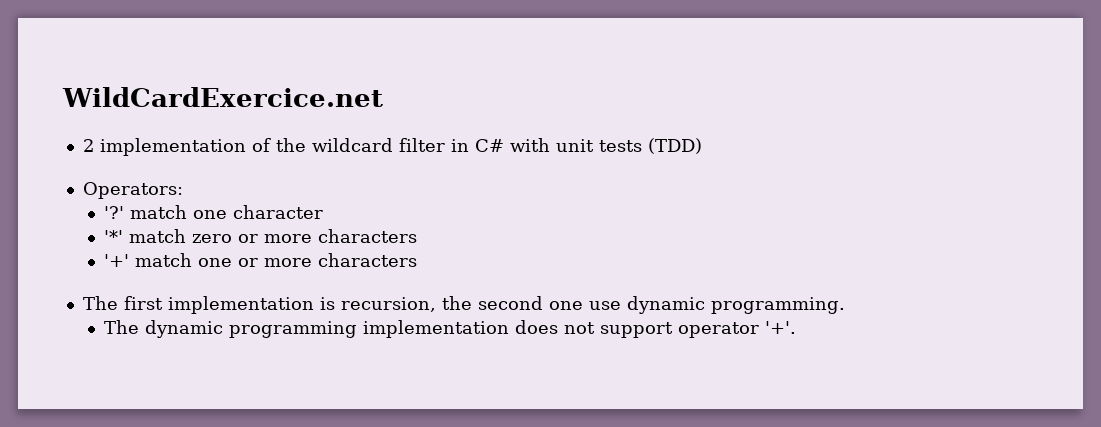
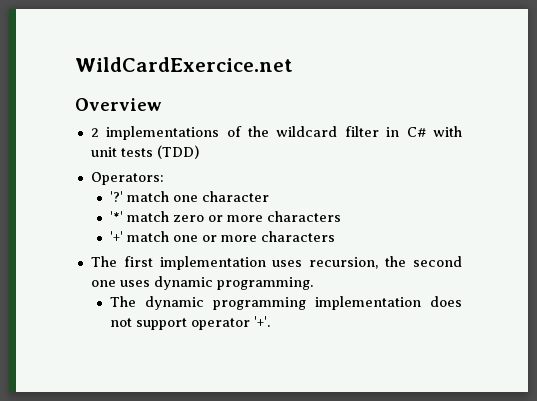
(383, 97) none -> [75,98,162,111] // Overview
[99,138,246,156] implementation -> [106,126,220,140] implementations
[319,297,335,310] is -> [272,260,303,267] uses
[588,301,621,310] use -> [119,280,150,287] uses

